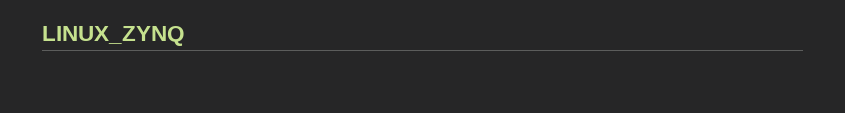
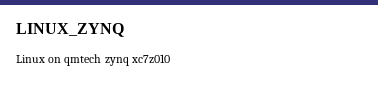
(185, 36) none -> [16,54,170,66] // Linux on qmtech zynq xc7z010

